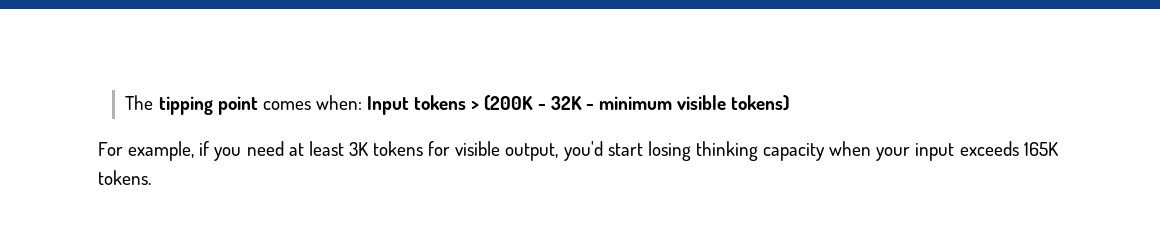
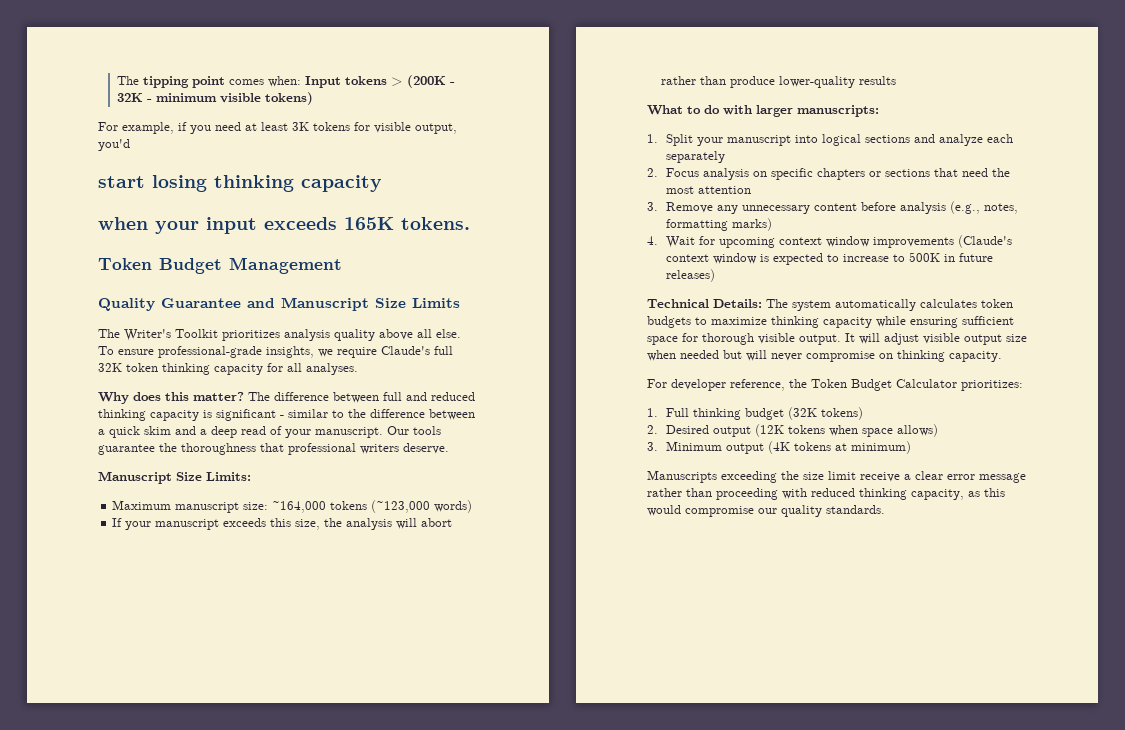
(603, 151) none -> (130, 145) //
(826, 152) none -> (382, 183) //
(151, 177) none -> [98,257,342,274] [98,297,460,311] [98,329,461,341] [98,346,453,358] [98,363,358,375] [98,392,475,404] [98,409,475,421] [98,426,441,438] [98,443,449,455] [98,471,251,484] [112,500,473,513] [112,518,453,530] [661,76,897,88] [647,105,879,117] [647,134,1013,146] [665,151,725,163] [647,168,1010,180] [665,186,751,194] [647,201,1018,214] [665,218,772,231] [647,235,1012,248] [665,252,993,265] [665,269,715,282] [647,299,1013,311] [647,316,1014,328] [647,333,1027,345] [647,350,1002,362] [647,379,1023,391] [647,407,863,420] [647,424,938,437] [647,441,911,454] [647,470,1026,483] [647,488,1005,500] [647,505,885,517] // Token Budget Management // Quality Guarantee and Manuscript Size Limits // The Writer's Toolkit prioritizes analysis quality above all else. To ensure professional-grade insights, we require Claude's full 32K token thinking capacity for all analyses. // Why does this matter? The difference between full and reduced thinking capacity is significant - similar to the difference between a quick skim and a deep read of your manuscript. Our tools guarantee the thoroughness that professional writers deserve. // Manuscript Size Limits: // Maximum manuscript size: ~164,000 tokens (~123,000 words) // If your manuscript exceeds this size, the analysis will abort rather than produce lower-quality results // What to do with larger manuscripts: // 1. Split your manuscript into logical sections and analyze each separately // 2. Focus analysis on specific chapters or sections that need the most attention // 3. Remove any unnecessary content before analysis (e.g., notes, formatting marks) // 4. Wait for upcoming context window improvements (Claude's context window is expected to increase to 500K in future releases) // Technical Details: The system automatically calculates token budgets to maximize thinking capacity while ensuring sufficient space for thorough visible output. It will adjust visible output size when needed but will never compromise on thinking capacity. // For developer reference, the Token Budget Calculator prioritizes: // 1. Full thinking budget (32K tokens) // 2. Desired output (12K tokens when space allows) // 3. Minimum output (4K tokens at minimum) // Manuscripts exceeding the size limit receive a clear error message rather than proceeding with reduced thinking capacity, as this would compromise our quality standards.

